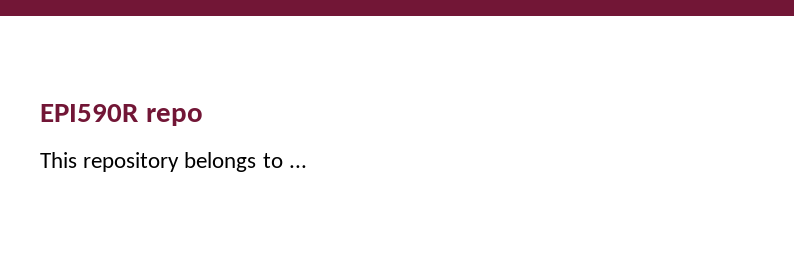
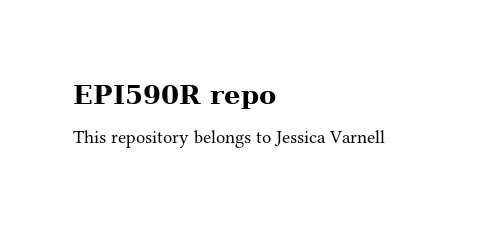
[288,165,307,168] ... -> [274,130,385,146] Jessica Varnell

